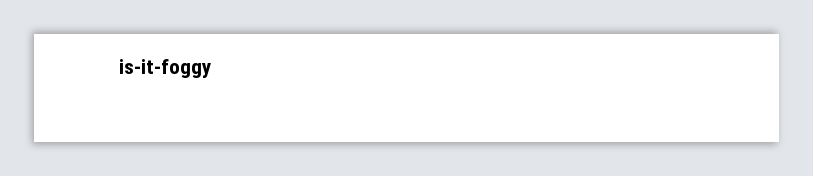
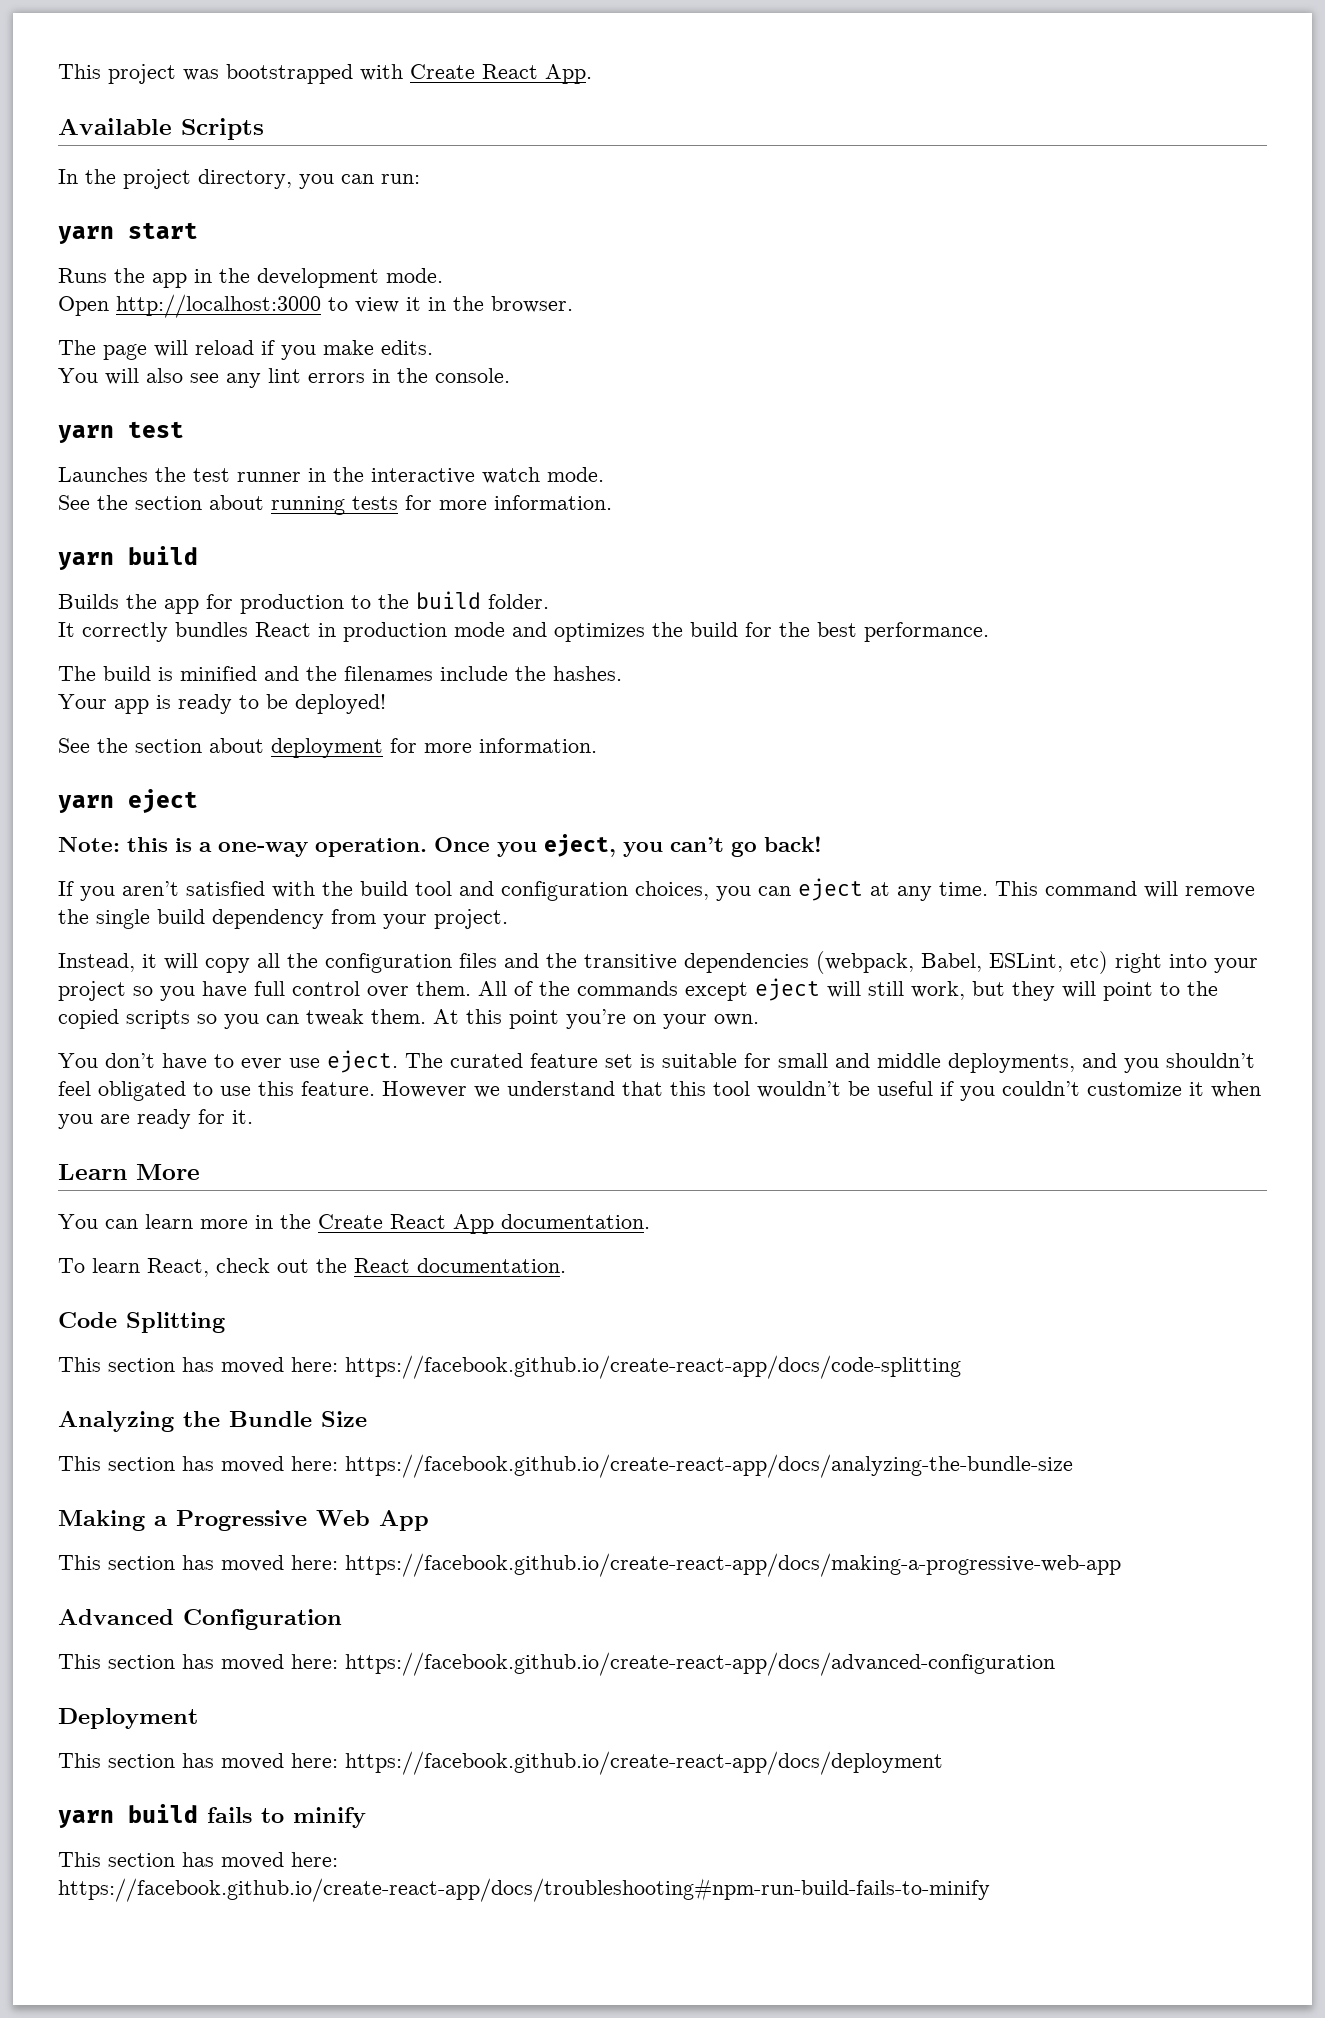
[119,59,211,78] is-it-foggy -> [58,64,592,84] [58,118,264,140] [58,169,420,189] [58,222,198,244] [58,268,443,288] [58,294,573,318] [58,340,433,360] [58,368,510,388] [58,421,184,443] [58,467,604,484] [58,495,612,515] [58,546,198,570] [58,591,549,614] [58,622,989,642] [58,666,622,681] [58,694,386,714] [58,738,597,758] [58,789,198,813] [58,834,822,857] [58,878,1255,901] [58,909,508,929] [58,951,1258,974] [58,978,1218,1001] [58,1009,759,1029] [58,1050,1255,1073] [58,1081,1261,1101] [58,1109,253,1129] [58,1164,200,1180] [58,1214,650,1234] [58,1258,566,1277] [58,1312,225,1333] [58,1355,961,1379] [58,1411,367,1432] [58,1454,1073,1478] [58,1510,429,1531] [58,1553,1121,1577] [58,1609,342,1630] [58,1652,1055,1676] [58,1708,198,1729] [58,1751,943,1775] [58,1804,366,1828] [58,1852,338,1869] [58,1878,990,1902] This project was bootstrapped with Create React App. // Available Scripts // In the project directory, you can run: // yarn start // Runs the app in the development mode. // Open http://localhost:3000 to view it in the browser. // The page will reload if you make edits. // You will also see any lint errors in the console. // yarn test // Launches the test runner in the interactive watch mode. // See the section about running tests for more information. // yarn build // Builds the app for production to the build folder. // It correctly bundles React in production mode and optimizes the build for the best performance. // The build is minified and the filenames include the hashes. // Your app is ready to be deployed! // See the section about deployment for more information. // yarn eject // Note: this is a one-way operation. Once you eject, you can’t go back! // If you aren’t satisfied with the build tool and configuration choices, you can eject at any time. This command will remove the single build dependency from your project. // Instead, it will copy all the configuration files and the transitive dependencies (webpack, Babel, ESLint, etc) right into your project so you have full control over them. All of the commands except eject will still work, but they will point to the copied scripts so you can tweak them. At this point you’re on your own. // You don’t have to ever use eject. The curated feature set is suitable for small and middle deployments, and you shouldn’t feel obligated to use this feature. However we understand that this tool wouldn’t be useful if you couldn’t customize it when you are ready for it. // Learn More // You can learn more in the Create React App documentation. // To learn React, check out the React documentation. // Code Splitting // This section has moved here: https://facebook.github.io/create-react-app/docs/code-splitting // Analyzing the Bundle Size // This section has moved here: https://facebook.github.io/create-react-app/docs/analyzing-the-bundle-size // Making a Progressive Web App // This section has moved here: https://facebook.github.io/create-react-app/docs/making-a-progressive-web-app // Advanced Configuration // This section has moved here: https://facebook.github.io/create-react-app/docs/advanced-configuration // Deployment // This section has moved here: https://facebook.github.io/create-react-app/docs/deployment // yarn build fails to minify // This section has moved here: https://facebook.github.io/create-react-app/docs/troubleshooting#npm-run-build-fails-to-minify

